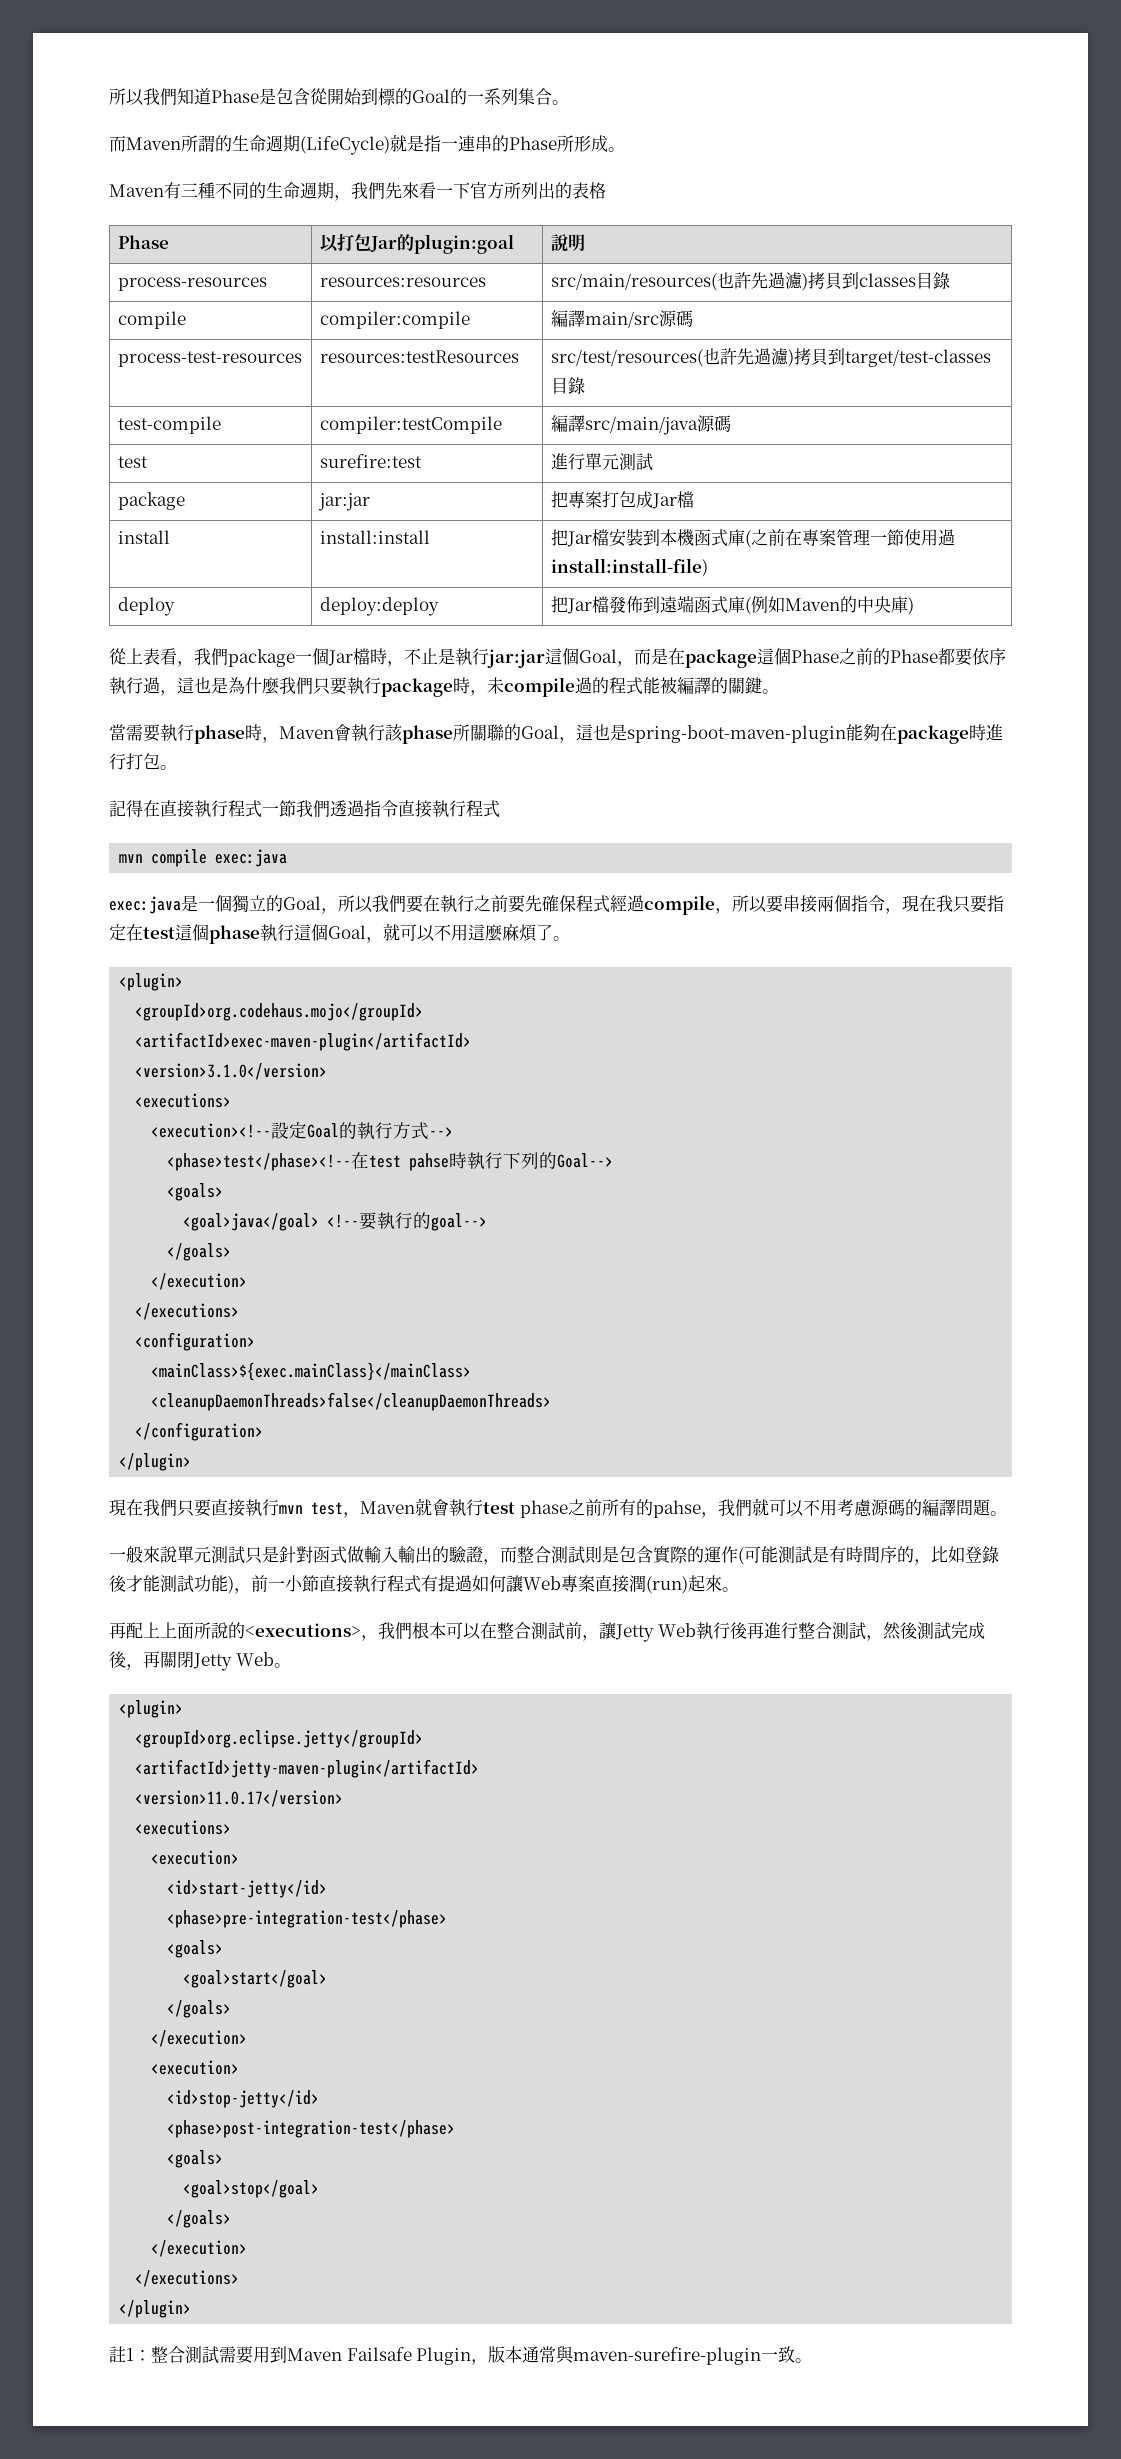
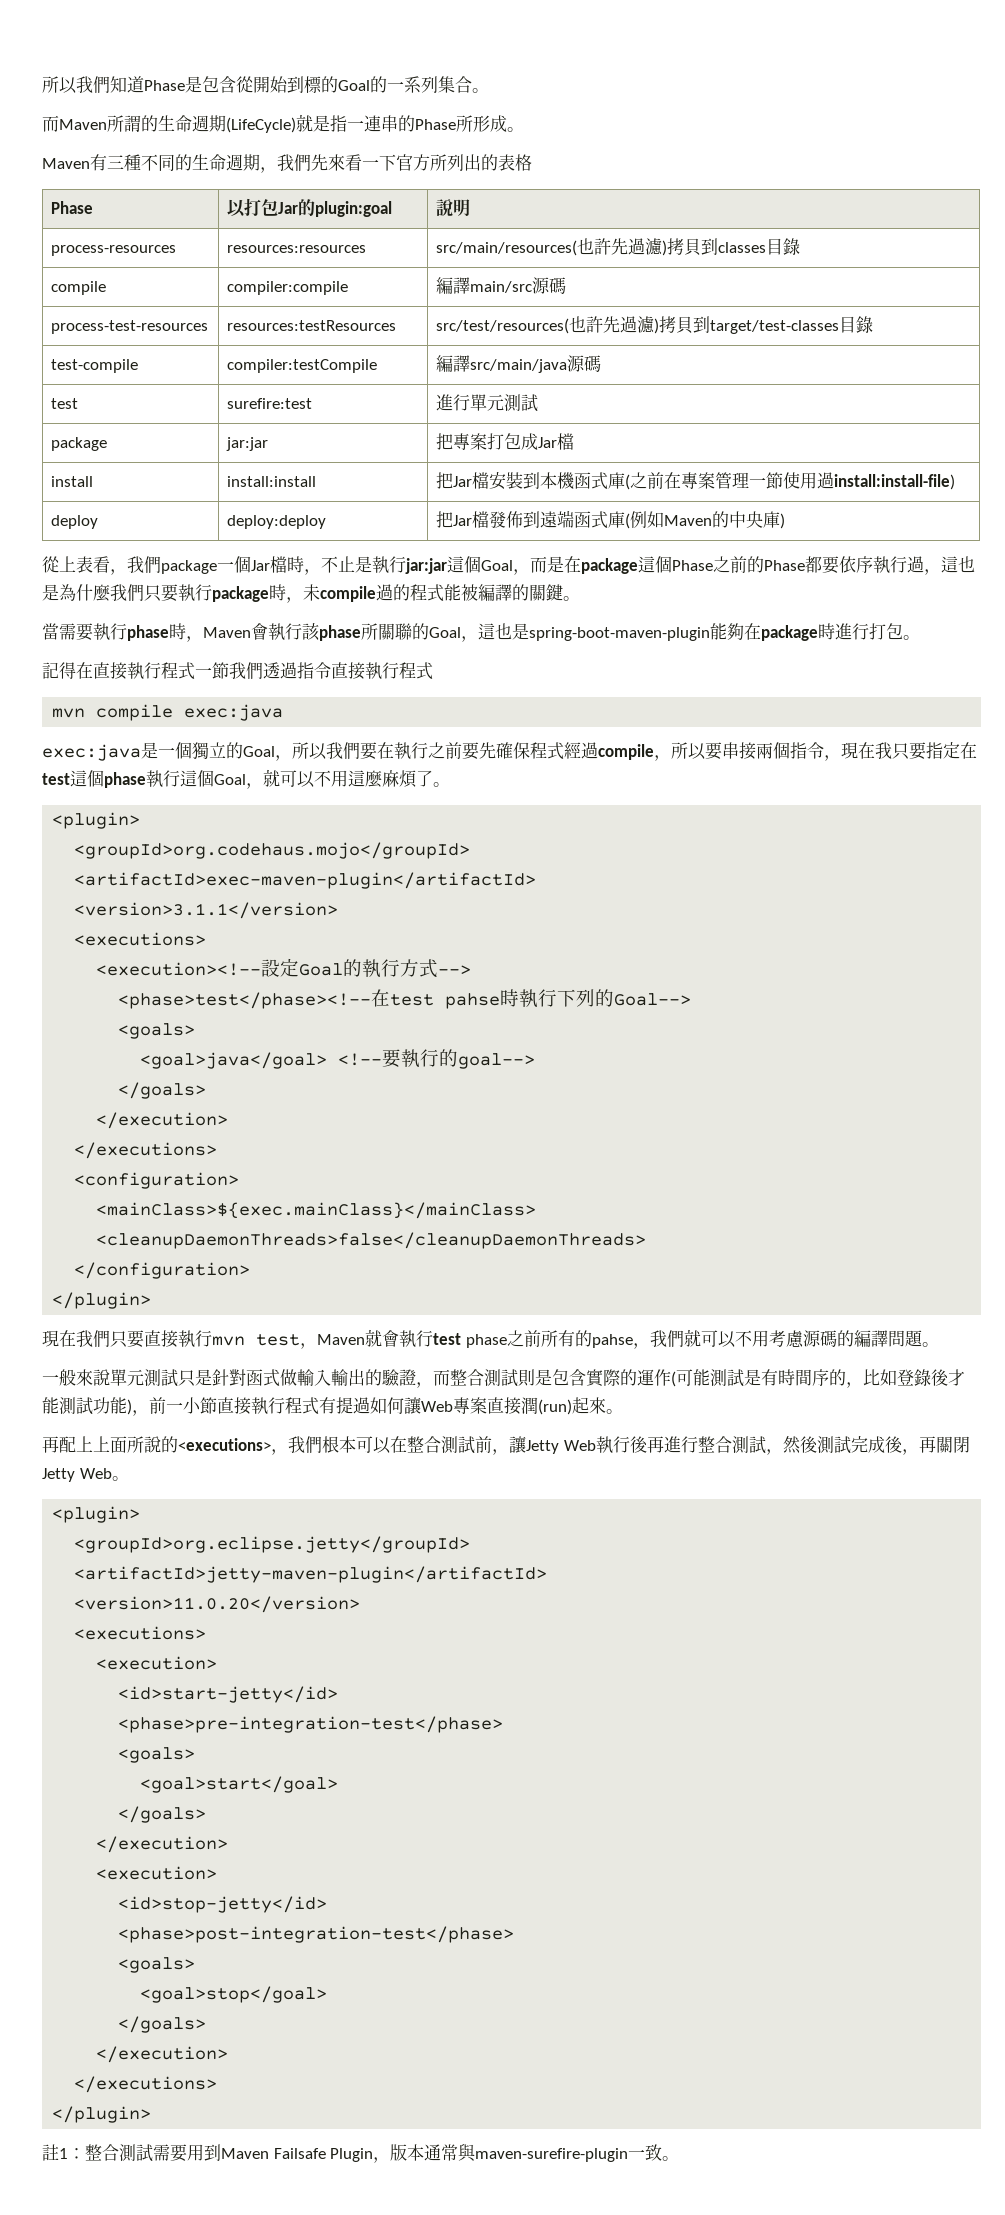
[135,1063,328,1080] <version>3.1.0</version> -> [74,902,339,919] <version>3.1.1</version>
[135,1790,344,1807] <version>11.0.17</version> -> [74,1596,361,1613] <version>11.0.20</version>

